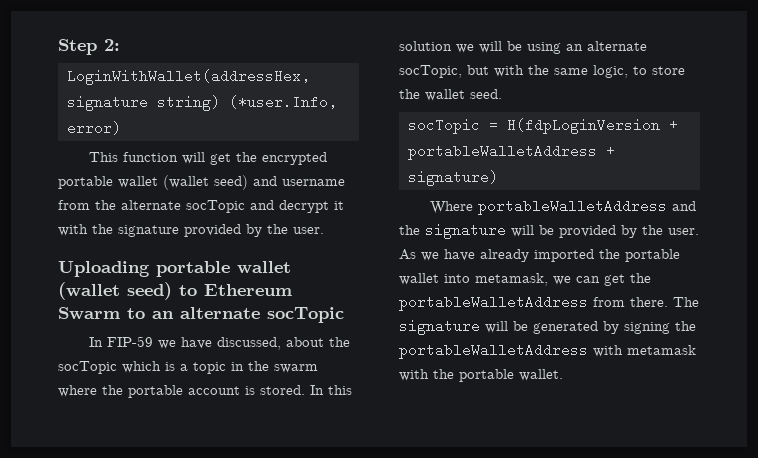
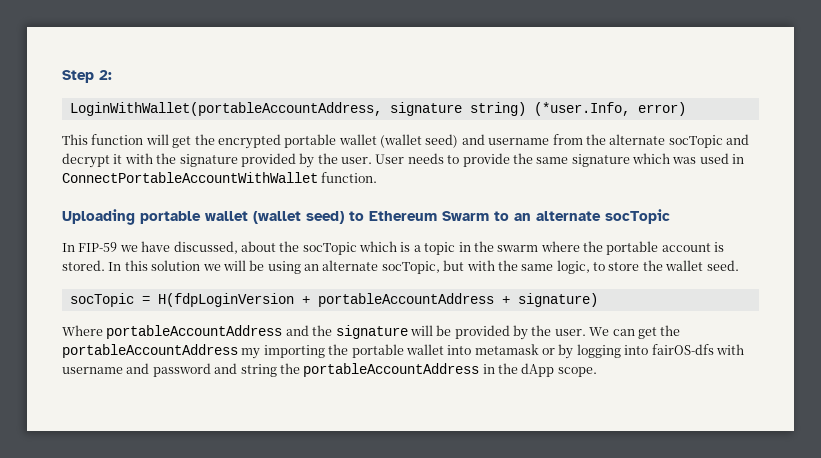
[67,69,310,85] LoginWithWallet(addressHex, -> [69,102,382,116] LoginWithWallet(portableAccountAddress,
(324, 230) none -> [375,153,745,167] [62,172,378,183] User needs to provide the same signature which was used in ConnectPortableAccountWithWallet function.
[408,144,597,160] portableWalletAddress -> [317,293,494,307] portableAccountAddress
[478,199,668,215] portableWalletAddress -> [106,325,283,339] portableAccountAddress
[399,249,680,262] [399,273,651,286] [399,295,699,311] [399,319,696,335] [399,343,696,359] [399,369,563,382] As we have already imported the portable wallet into metamask, we can get the portableWalletAddress from there. The signature will be generated by signing the portableWalletAddress with metamask with the portable wallet. -> [589,325,681,339] [62,344,744,359] [62,363,597,377] We can get the portableAccountAddress my importing the portable wallet into metamask or by logging into fairOS-dfs with username and password and string the portableAccountAddress in the dApp scope.

